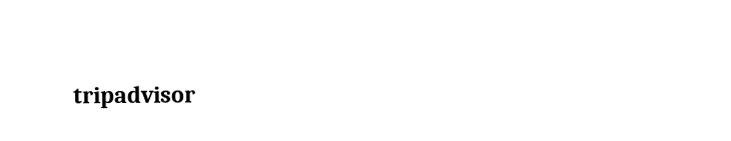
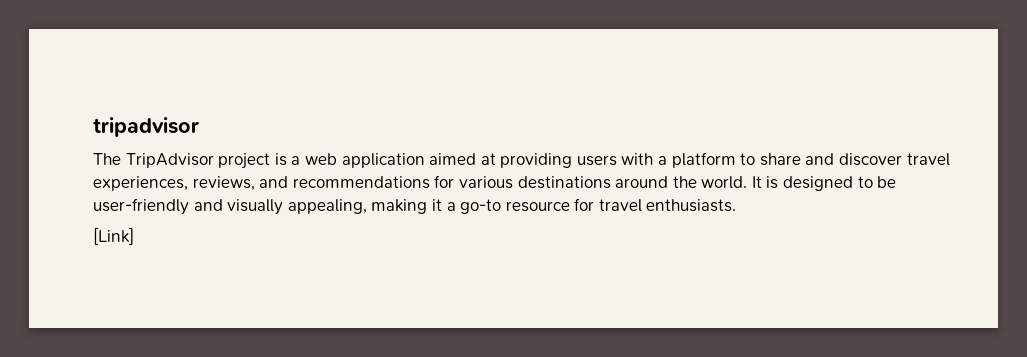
(196, 97) none -> [93,152,950,169] [93,175,897,191] [93,198,737,215] [93,227,134,245] // The TripAdvisor project is a web application aimed at providing users with a platform to share and discover travel experiences, reviews, and recommendations for various destinations around the world. It is designed to be user-friendly and visually appealing, making it a go-to resource for travel enthusiasts. // [Link]

